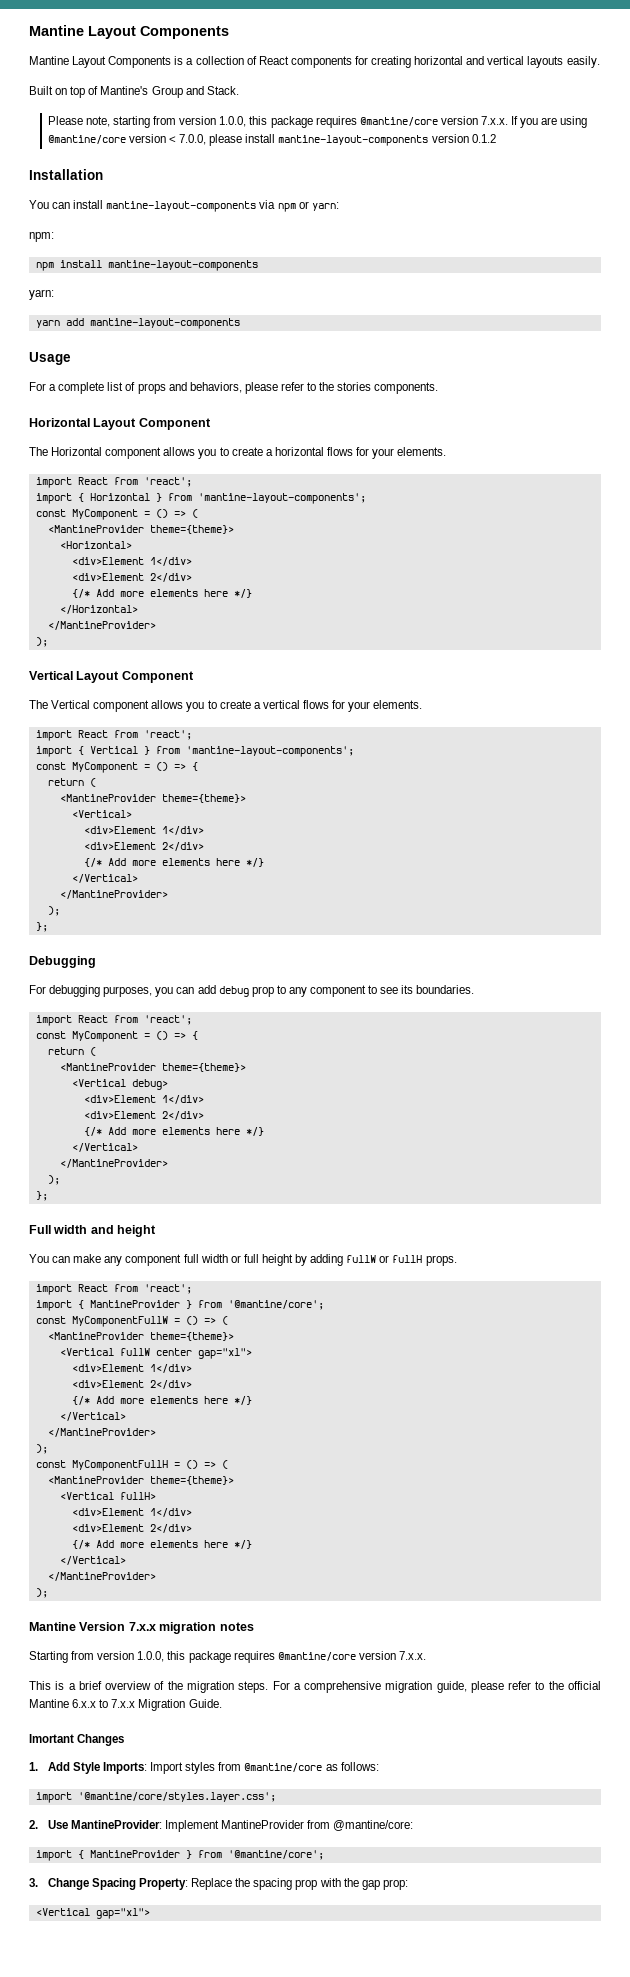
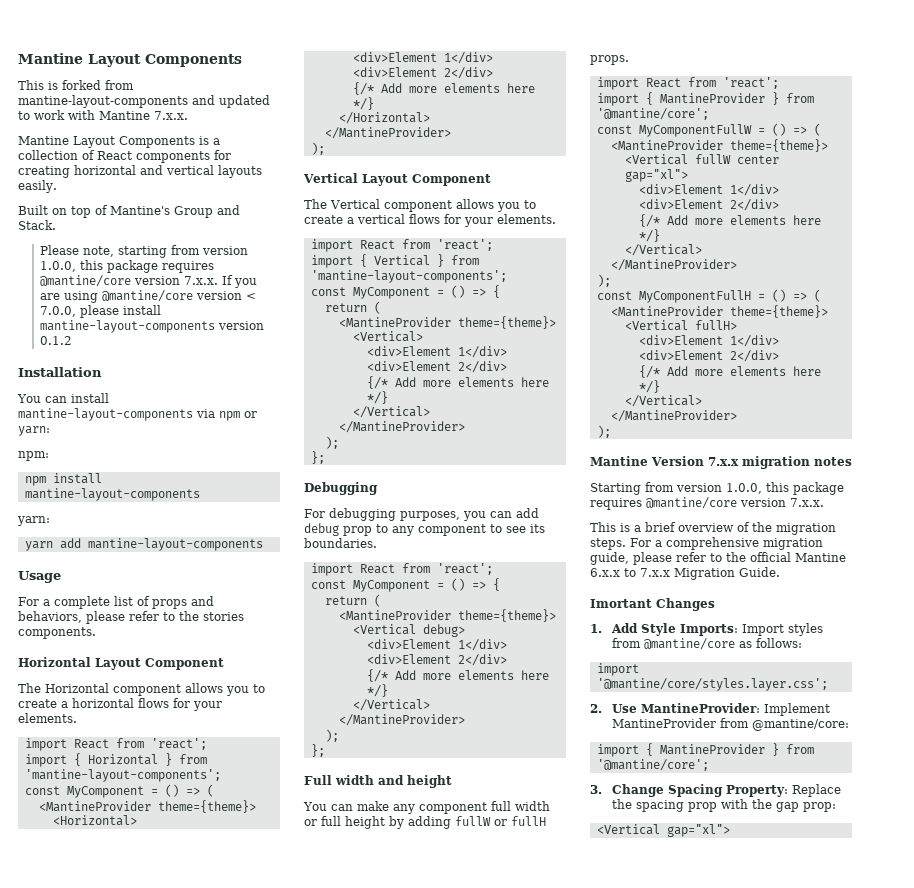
[29,25,229,39] Mantine Layout Components -> [18,53,242,67] [18,80,134,90] [18,95,270,108] [18,110,188,120] Mantine Layout Components // This is forked from mantine-layout-components and updated to work with Mantine 7.x.x.

